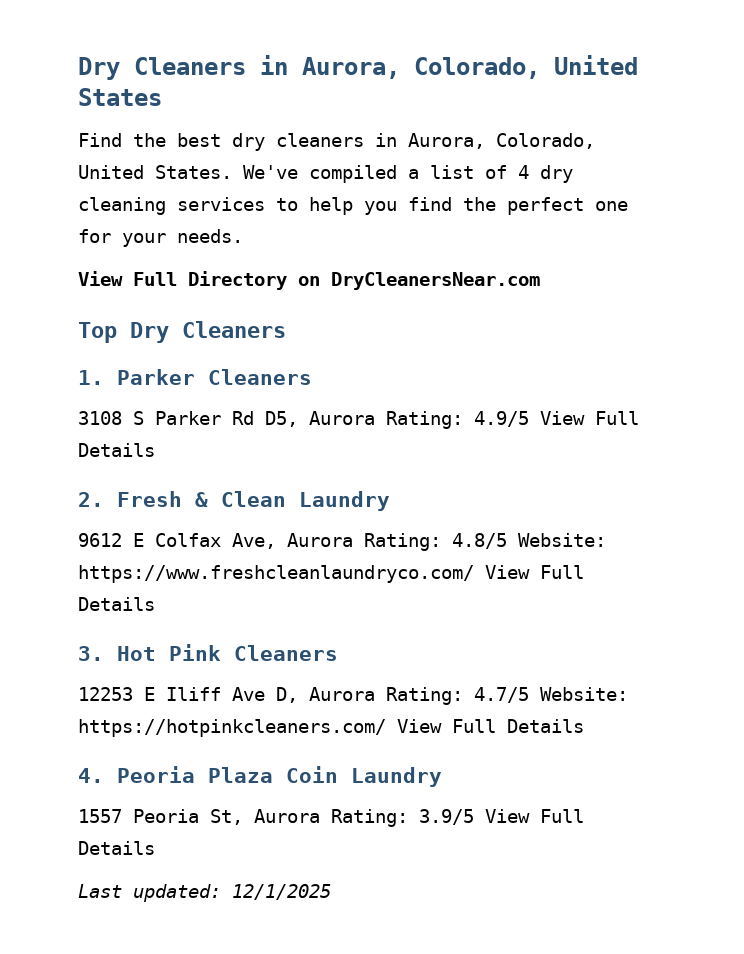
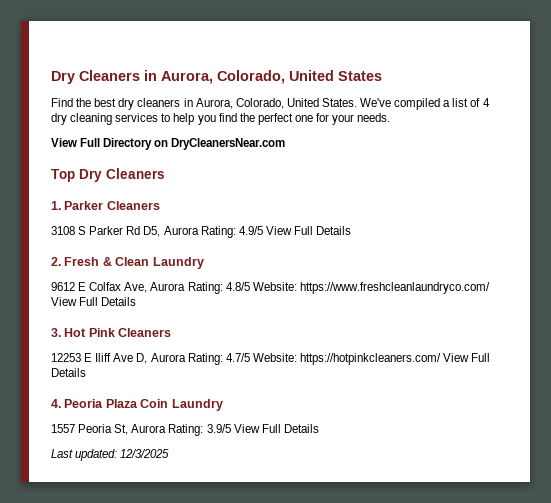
[232,884,331,900] 12/1/2025 -> [120,449,170,458] 12/3/2025

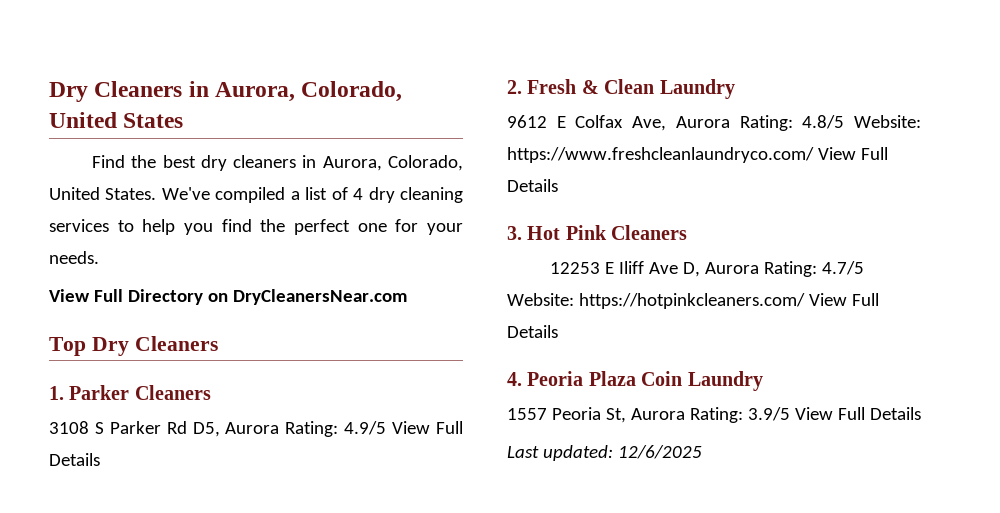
[120,449,170,458] 12/3/2025 -> [617,445,702,459] 12/6/2025

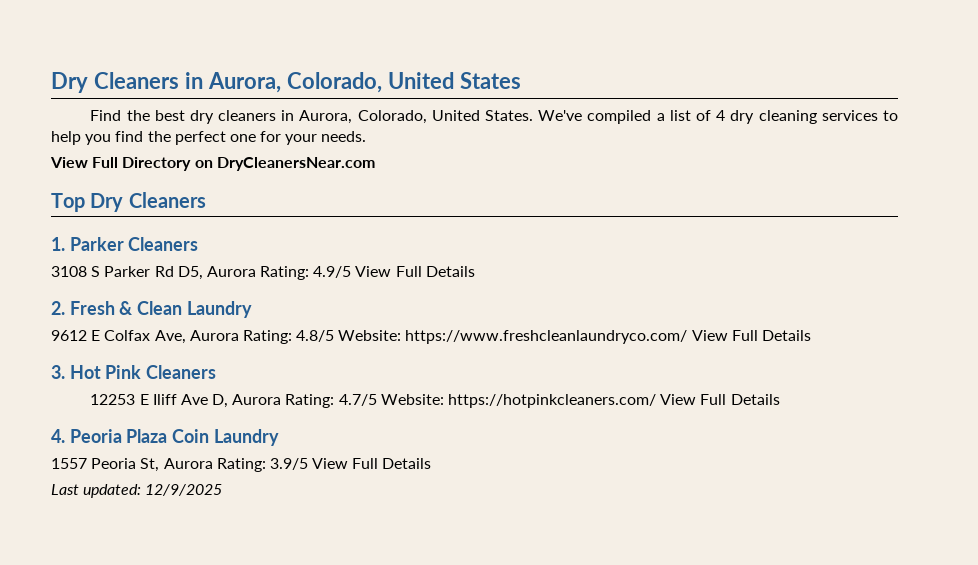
[617,445,702,459] 12/6/2025 -> [145,484,223,496] 12/9/2025

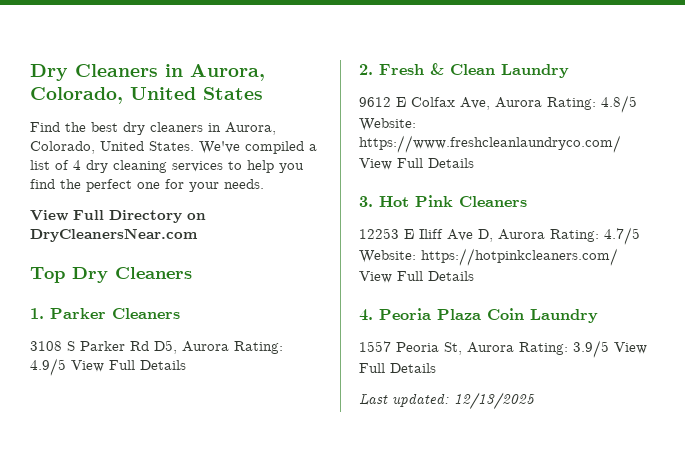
[145,484,223,496] 12/9/2025 -> [454,392,535,410] 12/13/2025

